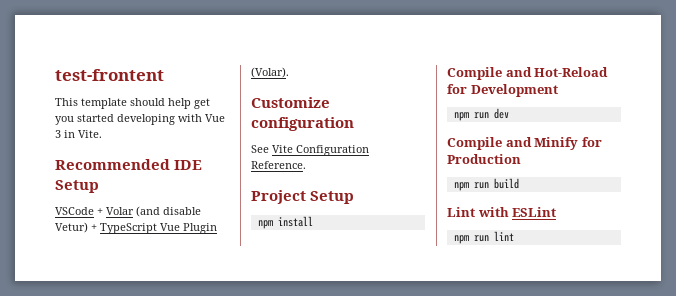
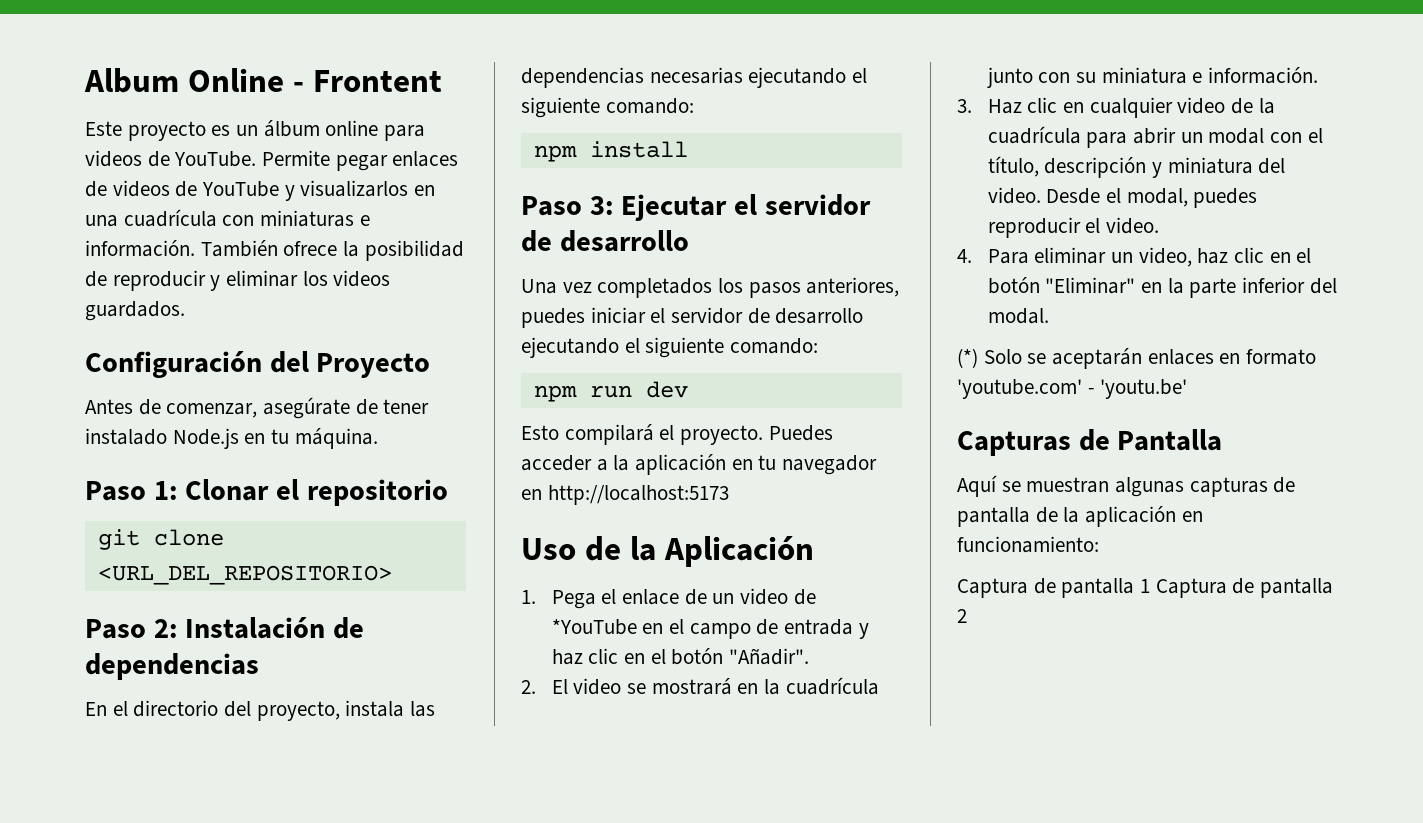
[55,69,164,81] [55,98,210,109] [55,114,225,125] [55,130,102,138] [55,159,203,170] [55,180,99,193] [55,206,201,217] [55,222,217,234] [251,67,289,78] [251,97,330,108] [251,117,354,131] [251,145,369,156] [251,161,306,169] [251,190,355,204] [257,216,313,229] [447,67,609,80] [447,84,558,97] [453,108,509,121] [447,137,602,150] [447,154,521,164] [453,178,519,191] [447,207,557,217] [453,231,514,244] test-frontent // This template should help get you started developing with Vue 3 in Vite. // Recommended IDE Setup // VSCode + Volar (and disable Vetur) + TypeScript Vue Plugin (Volar). // Customize configuration // See Vite Configuration Reference. // Project Setup // npm install // Compile and Hot-Reload for Development // npm run dev // Compile and Minify for Production // npm run build // Lint with ESLint // npm run lint -> [84,68,442,93] [85,120,426,141] [85,150,459,171] [85,180,436,201] [85,209,370,227] [85,240,464,261] [85,270,391,291] [85,301,185,321] [85,351,431,378] [85,397,430,419] [85,428,378,449] [85,479,448,506] [97,529,224,550] [97,565,392,585] [85,617,365,639] [85,653,259,680] [85,700,436,721] [521,67,868,88] [521,97,694,118] [533,141,688,162] [521,194,871,221] [521,230,689,252] [521,277,900,298] [521,307,864,328] [521,337,819,358] [533,381,688,402] [521,424,833,445] [521,454,878,475] [521,485,729,505] [521,536,814,567] [521,588,816,609] [551,619,869,639] [551,648,809,665] [521,677,879,695] [986,67,1318,88] [957,97,1275,118] [987,126,1323,148] [987,156,1286,178] [987,187,1258,208] [987,217,1159,238] [957,247,1312,267] [987,277,1337,298] [987,308,1049,324] [957,348,1317,369] [957,379,1188,399] [957,429,1223,456] [957,475,1296,497] [957,506,1203,527] [957,536,1099,553] [957,578,1334,598] [957,609,967,623] Album Online - Frontent // Este proyecto es un álbum online para videos de YouTube. Permite pegar enlaces de videos de YouTube y visualizarlos en una cuadrícula con miniaturas e información. También ofrece la posibilidad de reproducir y eliminar los videos guardados. // Configuración del Proyecto // Antes de comenzar, asegúrate de tener instalado Node.js en tu máquina. // Paso 1: Clonar el repositorio // git clone <URL_DEL_REPOSITORIO> // Paso 2: Instalación de dependencias // En el directorio del proyecto, instala las dependencias necesarias ejecutando el siguiente comando: // npm install // Paso 3: Ejecutar el servidor de desarrollo // Una vez completados los pasos anteriores, puedes iniciar el servidor de desarrollo ejecutando el siguiente comando: // npm run dev // Esto compilará el proyecto. Puedes acceder a la aplicación en tu navegador en http://localhost:5173 // Uso de la Aplicación // 1. Pega el enlace de un video de *YouTube en el campo de entrada y haz clic en el botón "Añadir". // 2. El video se mostrará en la cuadrícula junto con su miniatura e información. // 3. Haz clic en cualquier video de la cuadrícula para abrir un modal con el título, descripción y miniatura del video. Desde el modal, puedes reproducir el video. // 4. Para eliminar un video, haz clic en el botón "Eliminar" en la parte inferior del modal. // (*) Solo se aceptarán enlaces en formato 'youtube.com' - 'youtu.be' // Capturas de Pantalla // Aquí se muestran algunas capturas de pantalla de la aplicación en funcionamiento: // Captura de pantalla 1 Captura de pantalla 2

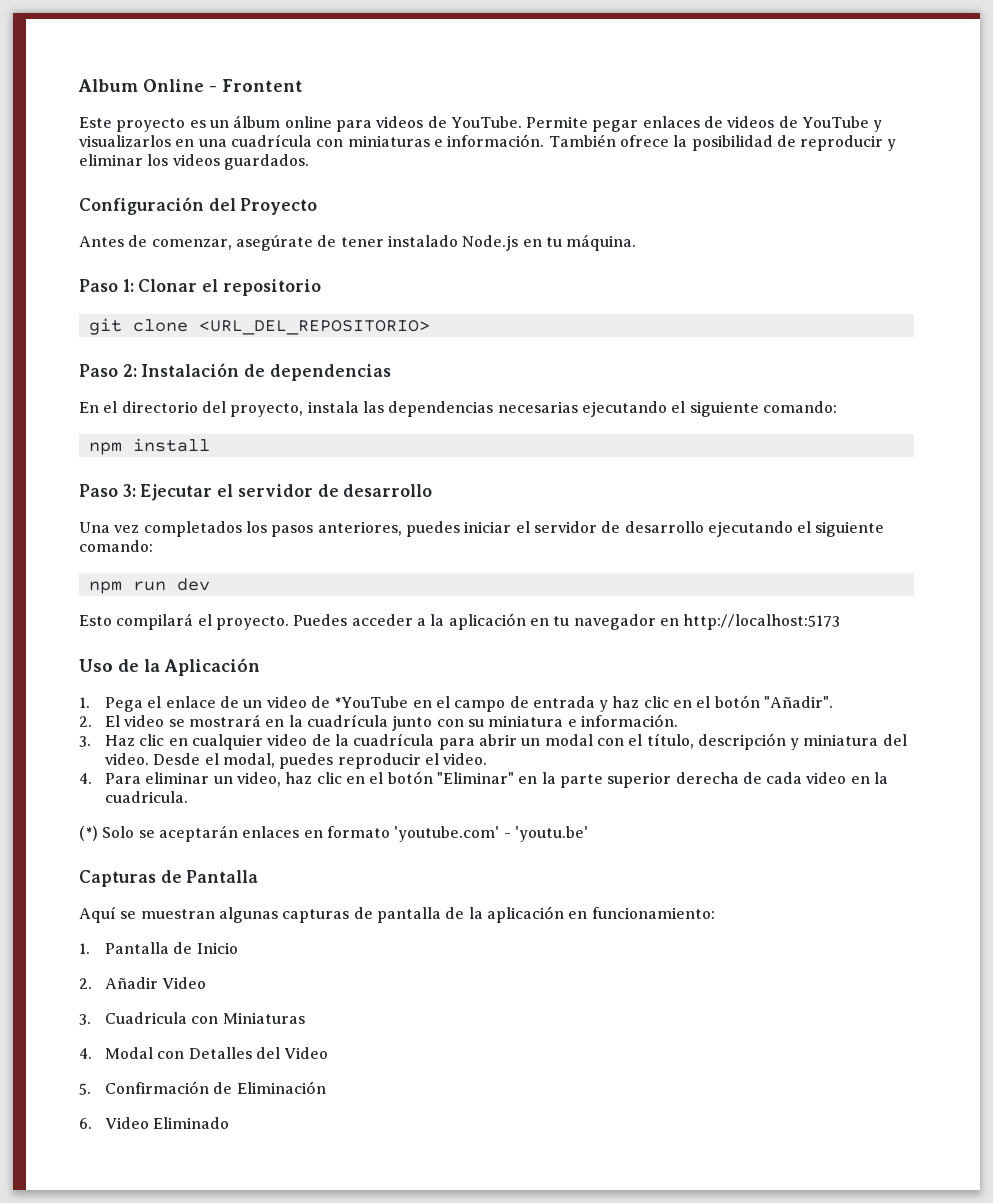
[1241,277,1337,294] [987,308,1049,324] inferior del modal. -> [607,772,889,788] [105,791,189,803] superior derecha de cada video en la cuadricula.
[957,578,1334,598] [957,609,967,623] Captura de pantalla 1 Captura de pantalla 2 -> [79,942,238,954] [79,977,207,989] [79,1012,305,1025] [79,1047,329,1059] [79,1081,326,1095] [79,1117,230,1129] 1. Pantalla de Inicio // 2. Añadir Video // 3. Cuadricula con Miniaturas // 4. Modal con Detalles del Video // 5. Confirmación de Eliminación // 6. Video Eliminado

